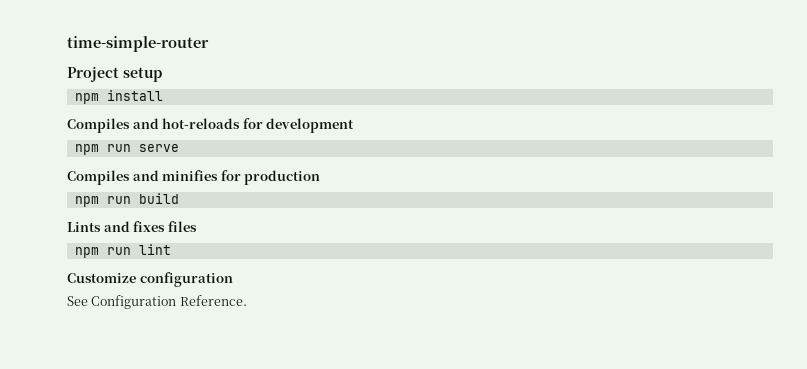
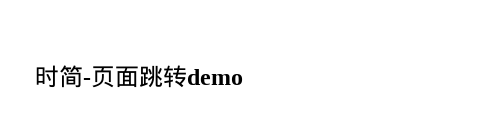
[67,36,209,52] [67,66,162,82] [74,90,163,104] [67,118,355,133] [74,144,179,155] [67,170,321,185] [74,193,179,207] [67,221,197,232] [74,244,171,258] [67,272,233,287] [67,295,247,309] time-simple-router // Project setup // npm install // Compiles and hot-reloads for development // npm run serve // Compiles and minifies for production // npm run build // Lints and fixes files // npm run lint // Customize configuration // See Configuration Reference. -> [35,65,243,88] 时简-页面跳转demo

